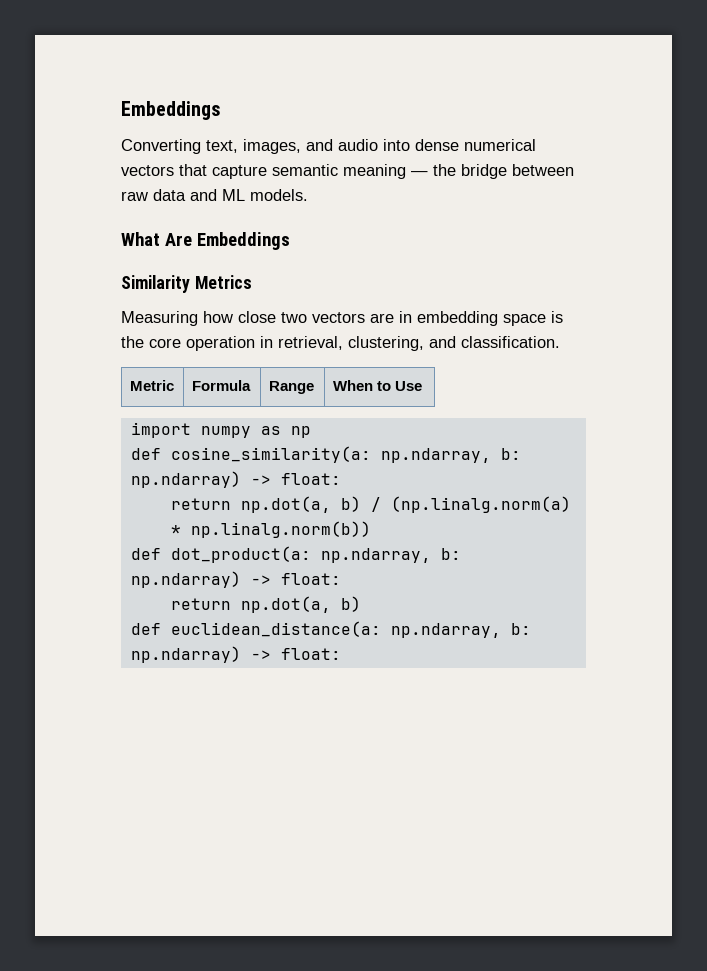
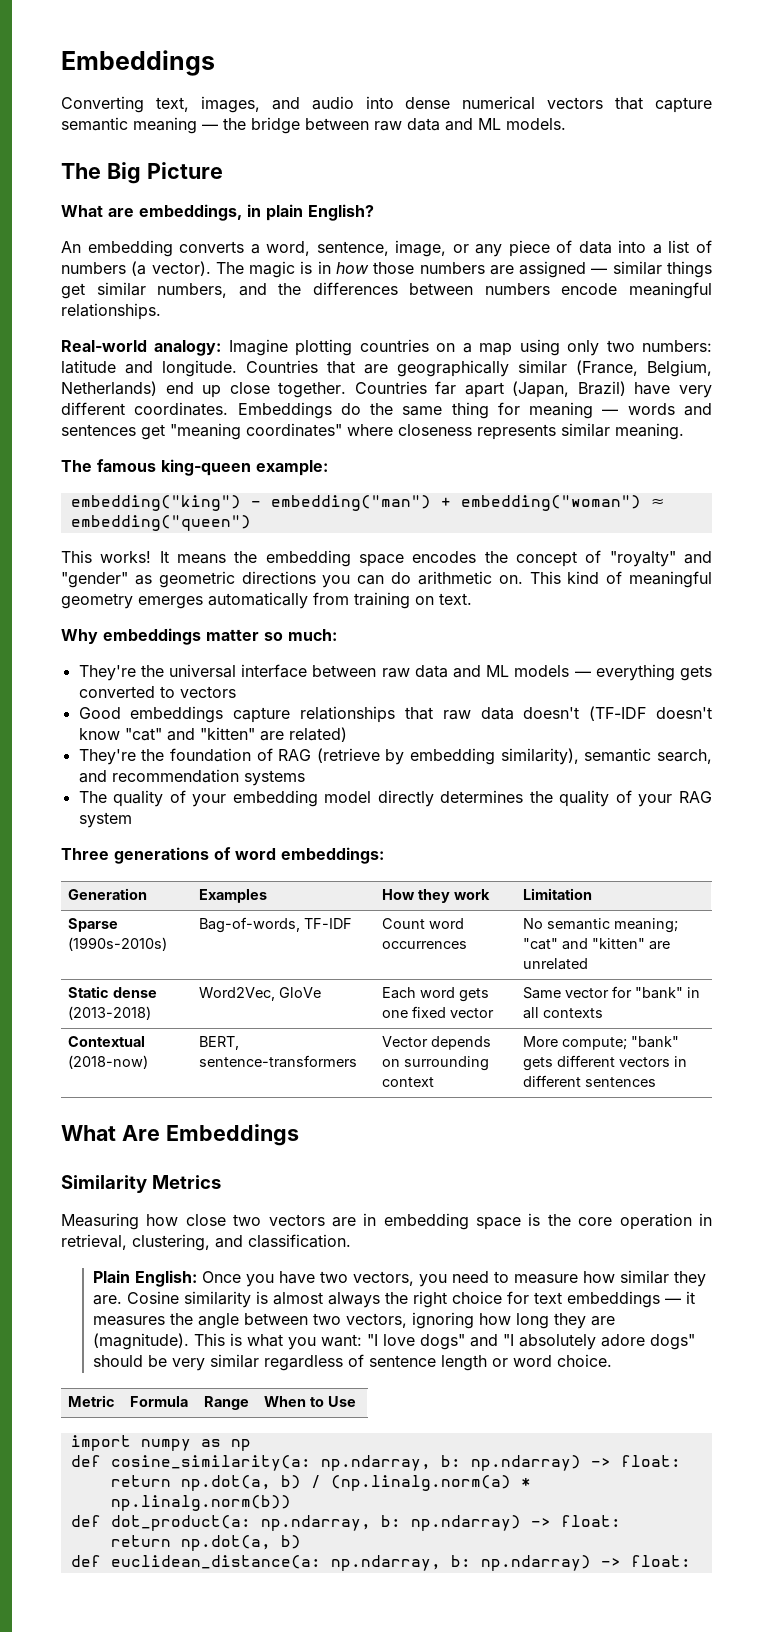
(308, 195) none -> [61,162,223,184] [61,204,374,221] [61,240,712,257] [61,261,713,278] [61,282,712,299] [61,303,161,320] [61,339,712,356] [61,360,712,377] [61,381,712,398] [61,402,712,419] [61,423,684,440] [61,459,328,476] [70,495,664,511] [70,515,251,531] [61,550,713,567] [61,571,712,588] [61,592,472,609] [61,628,337,645] [78,664,712,681] [78,686,236,698] [78,706,712,723] [78,727,347,742] [78,748,712,765] [78,769,305,786] [78,790,712,807] [78,812,132,828] [61,847,384,864] [68,888,148,900] [199,889,268,903] [382,889,491,903] [523,888,593,900] [68,918,119,932] [68,937,168,951] [199,917,353,933] [382,918,465,929] [382,941,468,949] [523,918,679,933] [523,938,671,950] [523,958,589,970] [68,986,158,998] [68,1006,152,1020] [199,987,322,1001] [382,987,490,1002] [382,1006,495,1018] [523,986,701,999] [523,1007,604,1019] [68,1036,146,1047] [68,1055,149,1069] [199,1036,240,1050] [199,1055,358,1068] [382,1036,492,1050] [382,1056,490,1071] [382,1077,435,1087] [523,1036,680,1050] [523,1055,688,1071] [523,1075,657,1087] // The Big Picture // What are embeddings, in plain English? // An embedding converts a word, sentence, image, or any piece of data into a list of numbers (a vector). The magic is in how those numbers are assigned — similar things get similar numbers, and the differences between numbers encode meaningful relationships. // Real-world analogy: Imagine plotting countries on a map using only two numbers: latitude and longitude. Countries that are geographically similar (France, Belgium, Netherlands) end up close together. Countries far apart (Japan, Brazil) have very different coordinates. Embeddings do the same thing for meaning — words and sentences get "meaning coordinates" where closeness represents similar meaning. // The famous king-queen example: // embedding("king") - embedding("man") + embedding("woman") ≈ embedding("queen") // This works! It means the embedding space encodes the concept of "royalty" and "gender" as geometric directions you can do arithmetic on. This kind of meaningful geometry emerges automatically from training on text. // Why embeddings matter so much: // They're the universal interface between raw data and ML models — everything gets converted to vectors // Good embeddings capture relationships that raw data doesn't (TF-IDF doesn't know "cat" and "kitten" are related) // They're the foundation of RAG (retrieve by embedding similarity), semantic search, and recommendation systems // The quality of your embedding model directly determines the quality of your RAG system // Three generations of word embeddings: // Generation | Examples | How they work | Limitation // Sparse (1990s-2010s) | Bag-of-words, TF-IDF | Count word occurrences | No semantic meaning; "cat" and "kitten" are unrelated // Static dense (2013-2018) | Word2Vec, GloVe | Each word gets one fixed vector | Same vector for "bank" in all contexts // Contextual (2018-now) | BERT, sentence-transformers | Vector depends on surrounding context | More compute; "bank" gets different vectors in different sentences
(560, 342) none -> [92,1270,706,1287] [92,1291,695,1308] [92,1312,615,1329] [92,1333,695,1350] [92,1354,612,1371] // Plain English: Once you have two vectors, you need to measure how similar they are. Cosine similarity is almost always the right choice for text embeddings — it measures the angle between two vectors, ignoring how long they are (magnitude). This is what you want: "I love dogs" and "I absolutely adore dogs" should be very similar regardless of sentence length or word choice.

